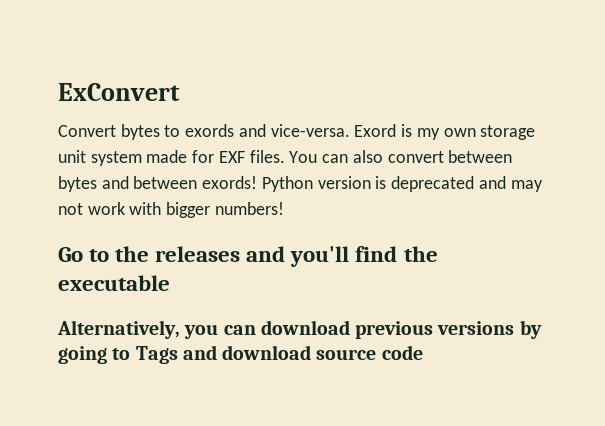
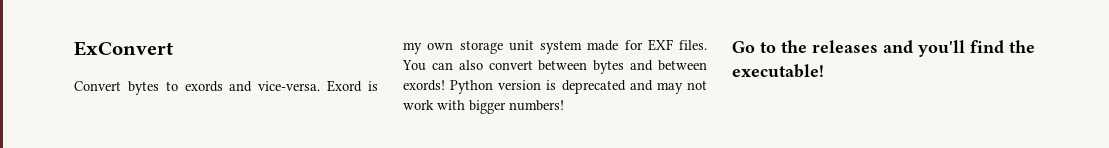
[58,275,170,291] [57,320,542,339] [58,345,423,364] executable // Alternatively, you can download previous versions by going to Tags and download source code -> [732,64,824,78] executable!

